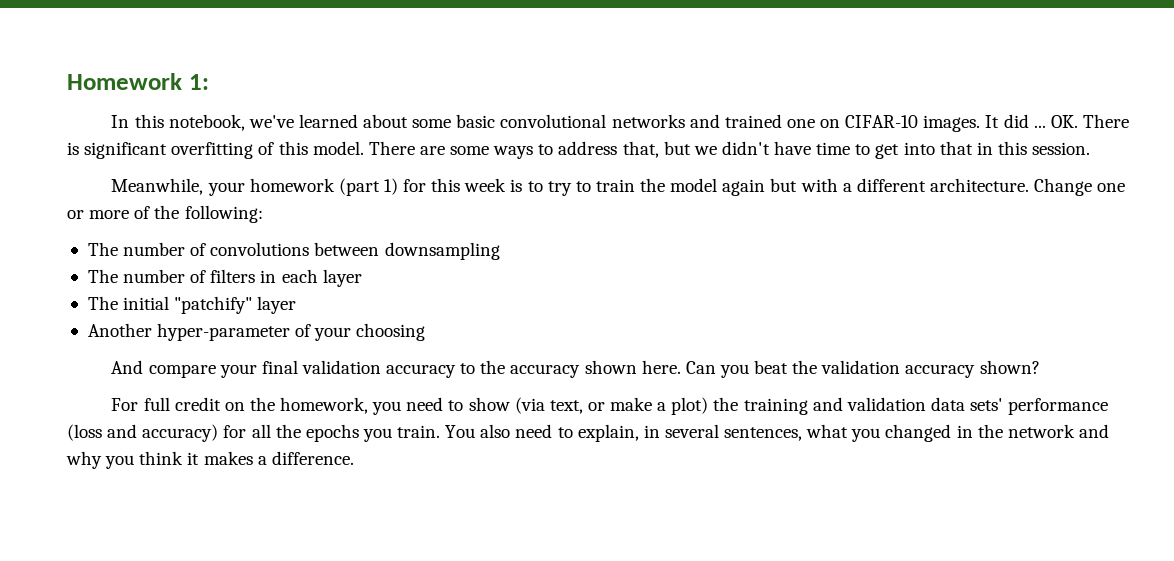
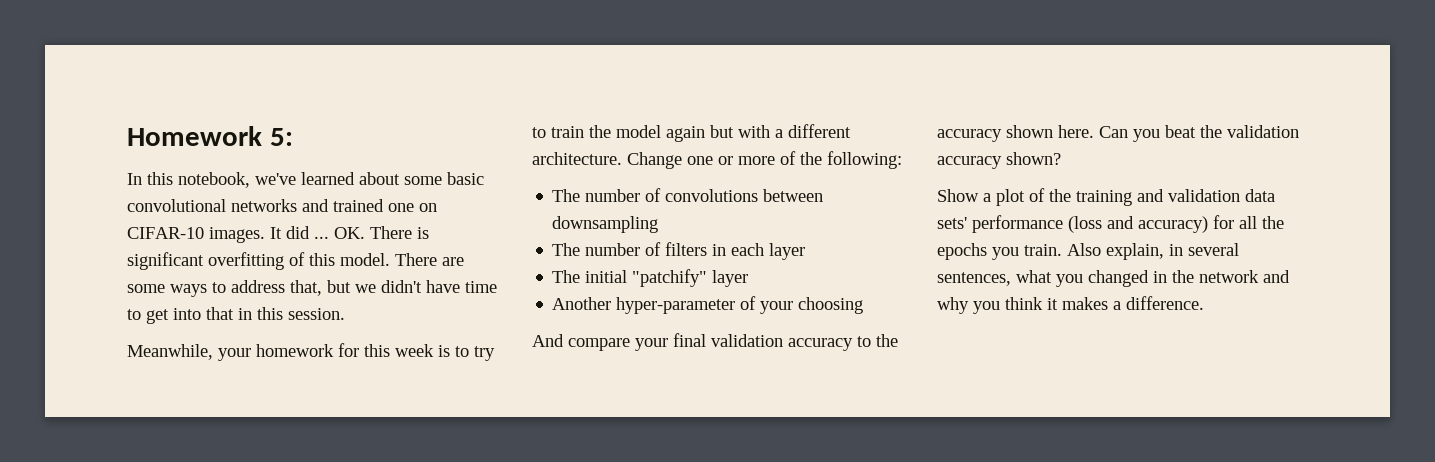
[188,74,209,90] 1: -> [269,128,293,146] 5:
[338,178,398,196] (part 1) -> (334, 350) none
[111,397,709,415] For full credit on the homework, you need to show (via text, or make a plot) -> [937,188,1045,206] Show a plot of
[445,424,573,438] You also need to -> [1067,243,1101,256] Also

